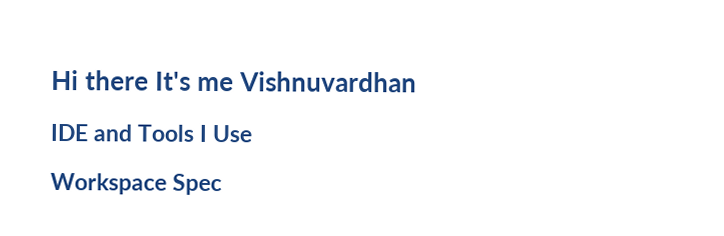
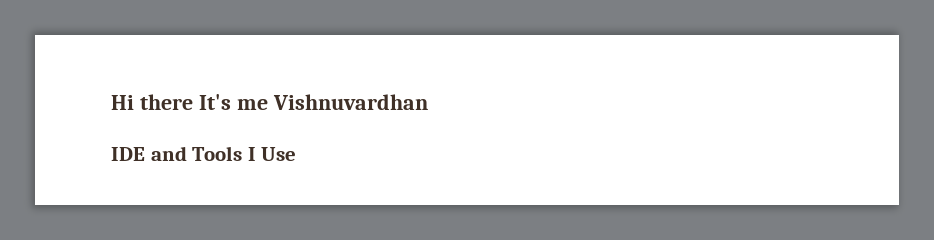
[50,172,223,196] // Workspace Spec -> (297, 154) none

